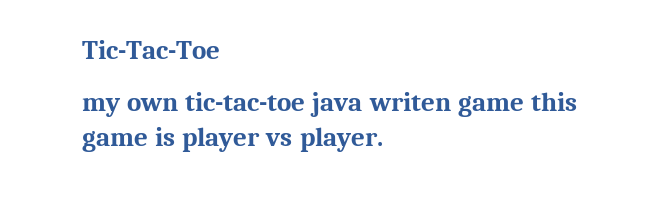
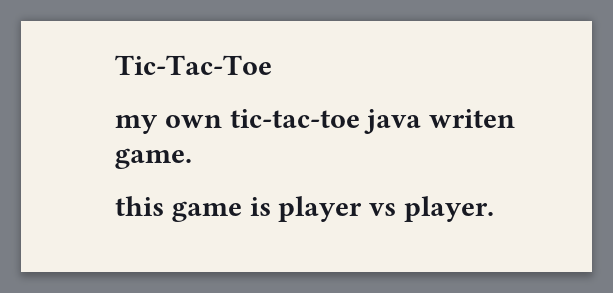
[457,96,524,117] game -> [115,148,192,169] game. //

